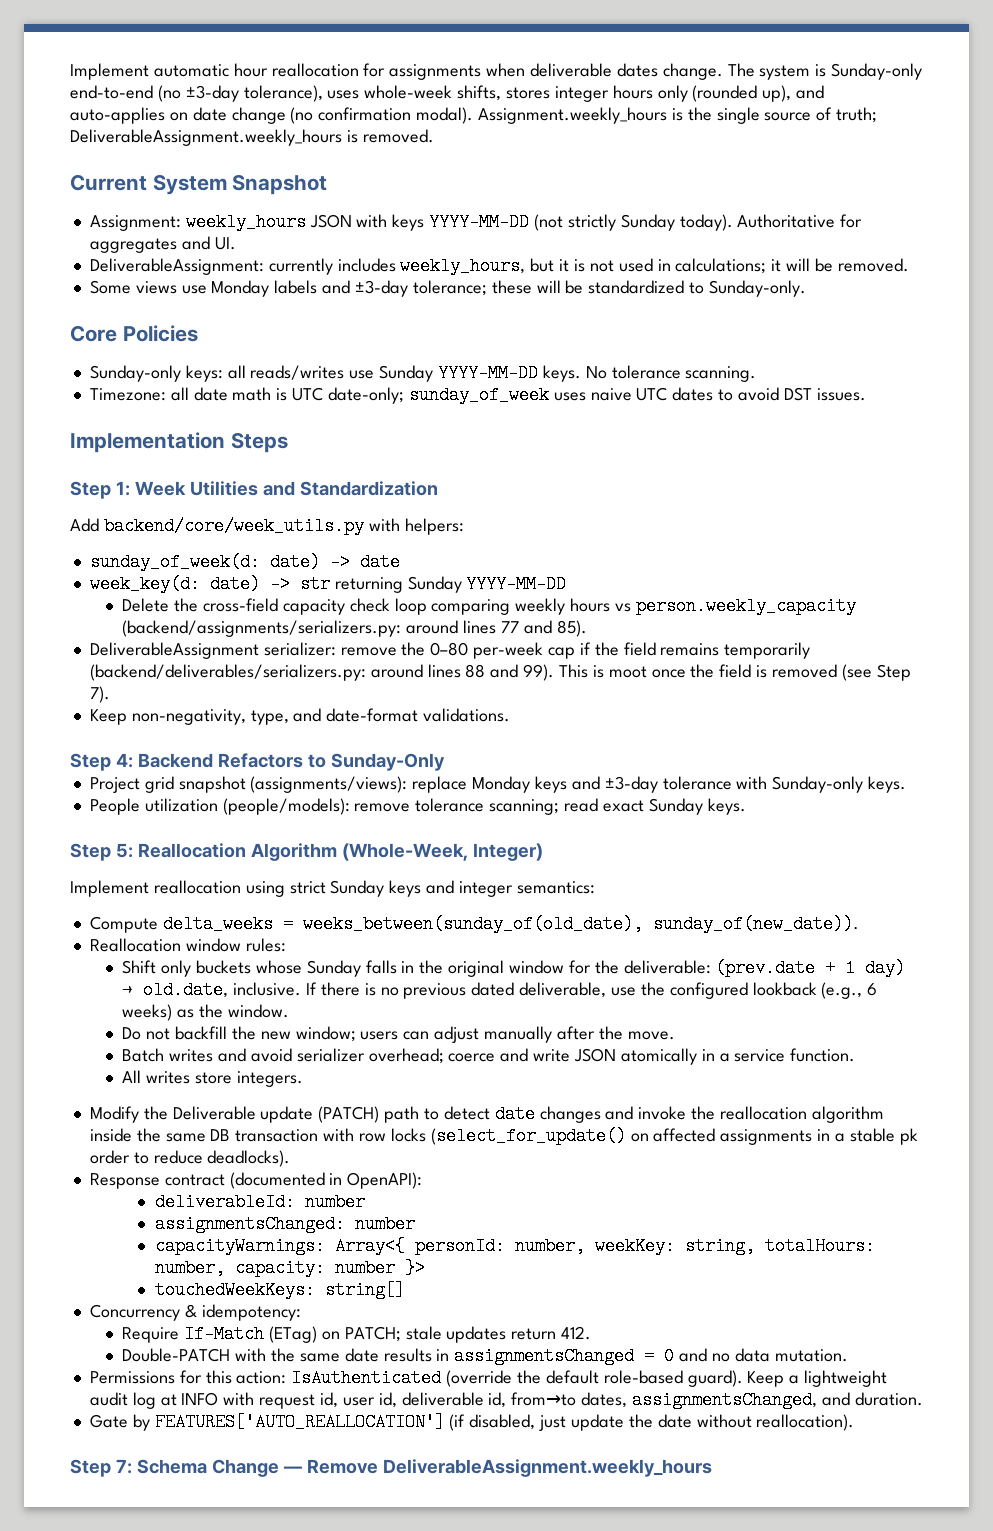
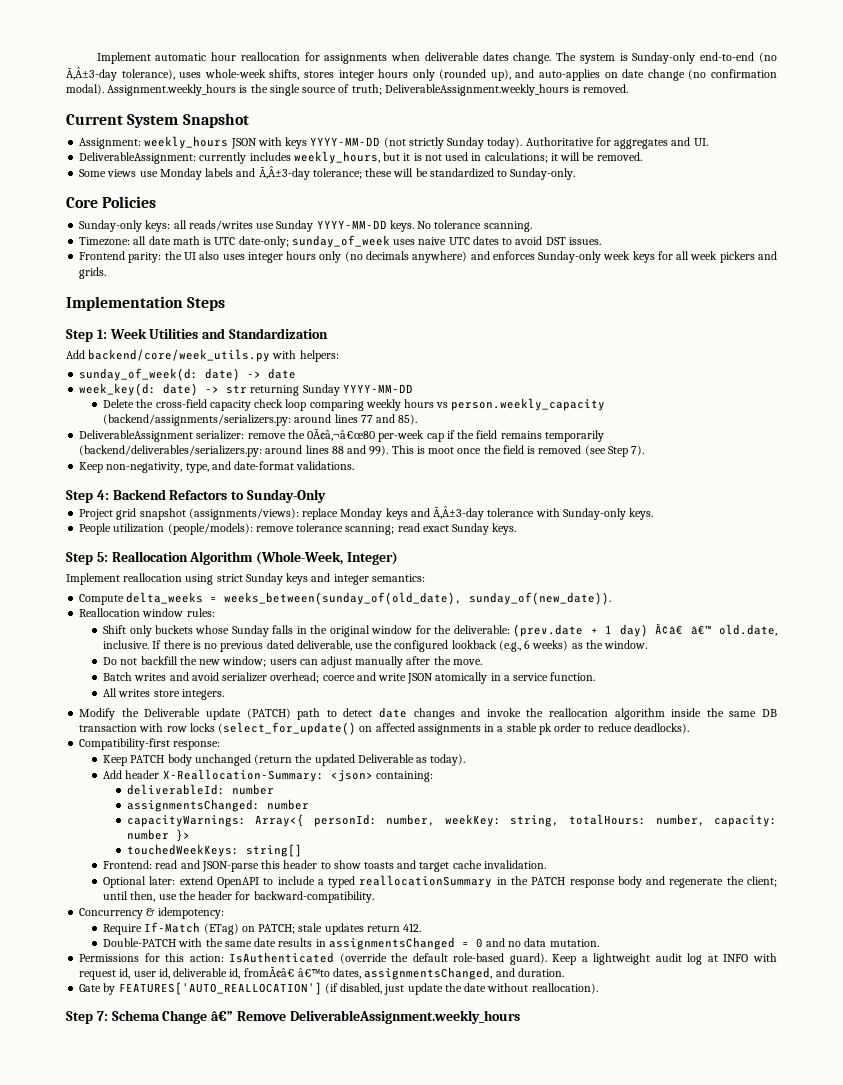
[185,85,239,102] ±3-day -> [66,67,117,81] Ã‚Â±3-day
[354,280,408,297] ±3-day -> [258,166,310,180] Ã‚Â±3-day
(866, 394) none -> [79,251,777,263] [79,267,107,279] // Frontend parity: the UI also uses integer hours only (no decimals anywhere) and enforces Sunday-only week keys for all week pickers and grids.
[430,642,469,656] 0–80 -> [307,429,376,441] 0Ã¢â‚¬â€œ80
[604,776,658,793] ±3-day -> [433,506,485,520] Ã‚Â±3-day
[122,986,134,995] → -> [655,623,712,635] Ã¢â€ â€™
[89,1172,423,1189] Response contract (documented in OpenAPI): -> [79,738,221,750] [103,754,466,766] [103,769,433,782] Compatibility-first response: // Keep PATCH body unchanged (return the updated Deliverable as today). // Add header X-Reallocation-Summary: <json> containing:
(405, 1290) none -> [103,860,546,872] [103,875,777,888] [103,891,374,903] // Frontend: read and JSON-parse this header to show toasts and target cache invalidation. // Optional later: extend OpenAPI to include a typed reallocationSummary in the PATCH response body and regenerate the client; until then, use the header for backward-compatibility.
[511,1392,577,1406] from→to -> [243,967,330,978] fromÃ¢â€ â€™to
[282,1466,302,1473] — -> [211,1011,234,1021] â€”

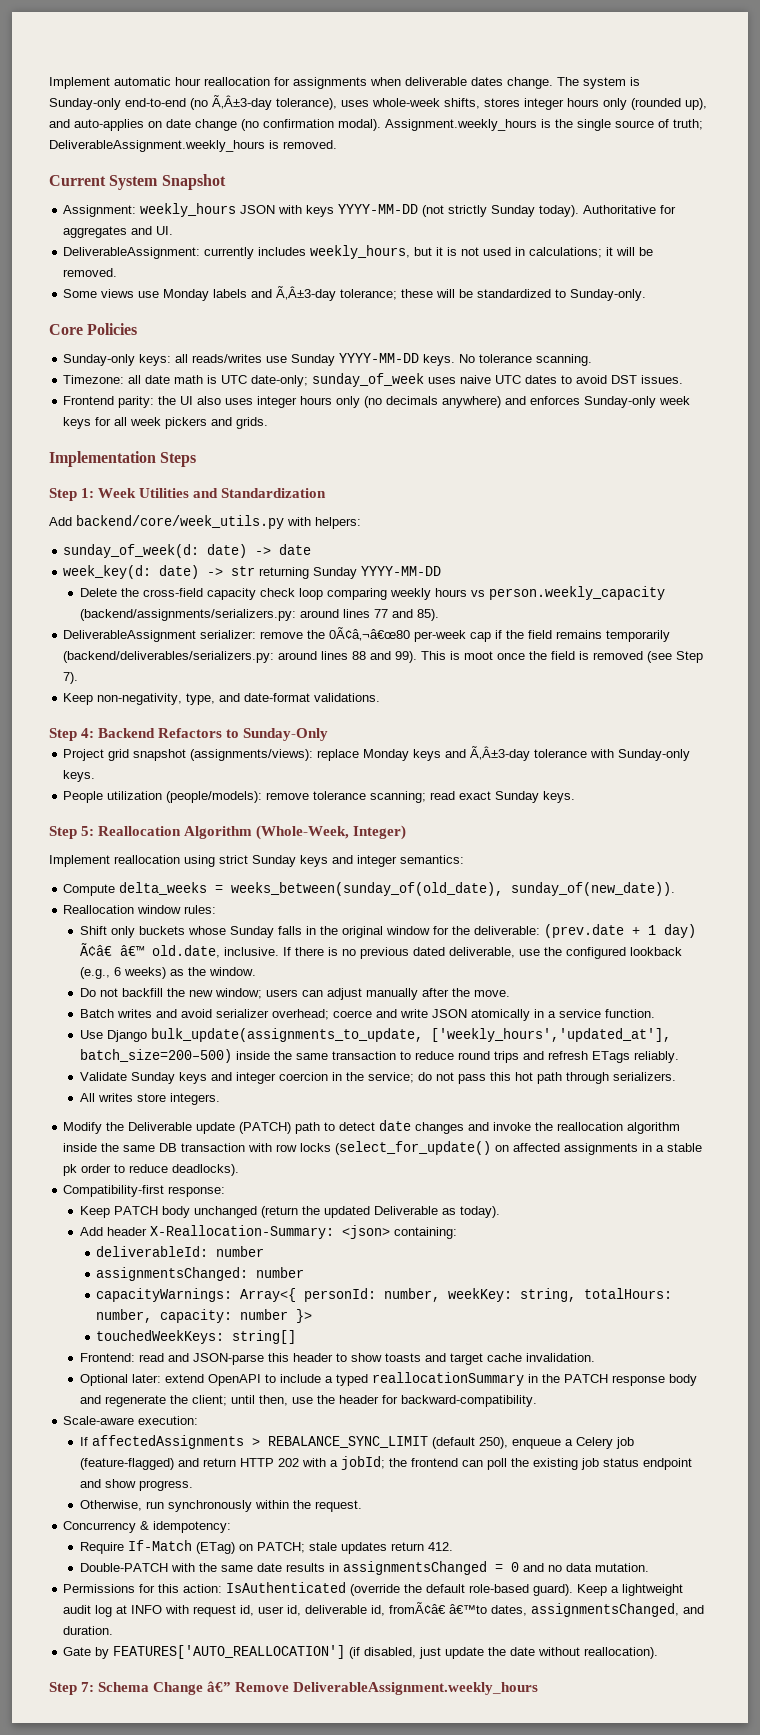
(596, 676) none -> [79,1028,671,1042] [79,1049,679,1063] [79,1072,676,1084] // Use Django bulk_update(assignments_to_update, ['weekly_hours','updated_at'], batch_size=200–500) inside the same transaction to reduce round trips and refresh ETags reliably. // Validate Sunday keys and integer coercion in the service; do not pass this hot path through serializers.
(374, 897) none -> [63,1416,199,1425] [79,1435,634,1449] [79,1456,692,1470] [79,1479,193,1491] [79,1500,362,1512] // Scale-aware execution: // If affectedAssignments > REBALANCE_SYNC_LIMIT (default 250), enqueue a Celery job (feature-flagged) and return HTTP 202 with a jobId; the frontend can poll the existing job status endpoint and show progress. // Otherwise, run synchronously within the request.

